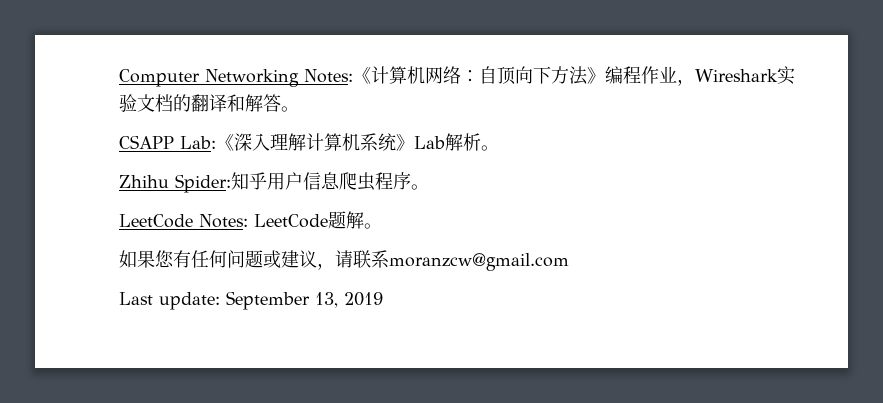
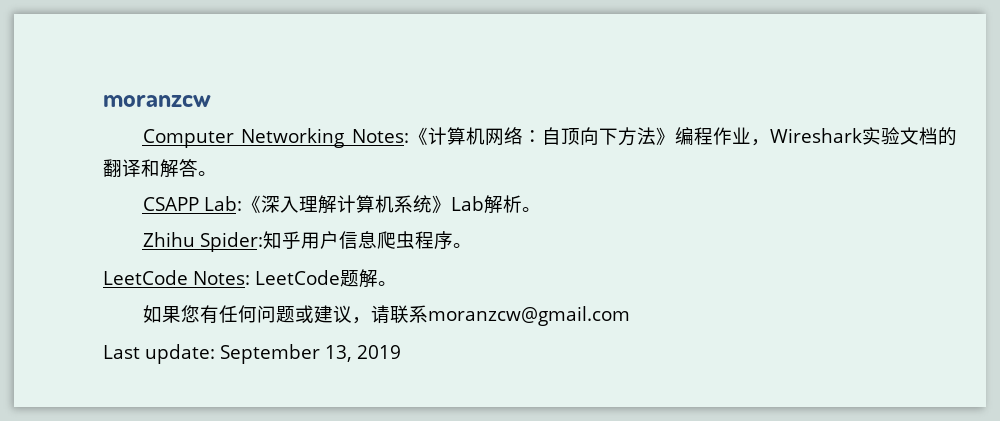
(119, 78) none -> [103,95,211,107] moranzcw //

